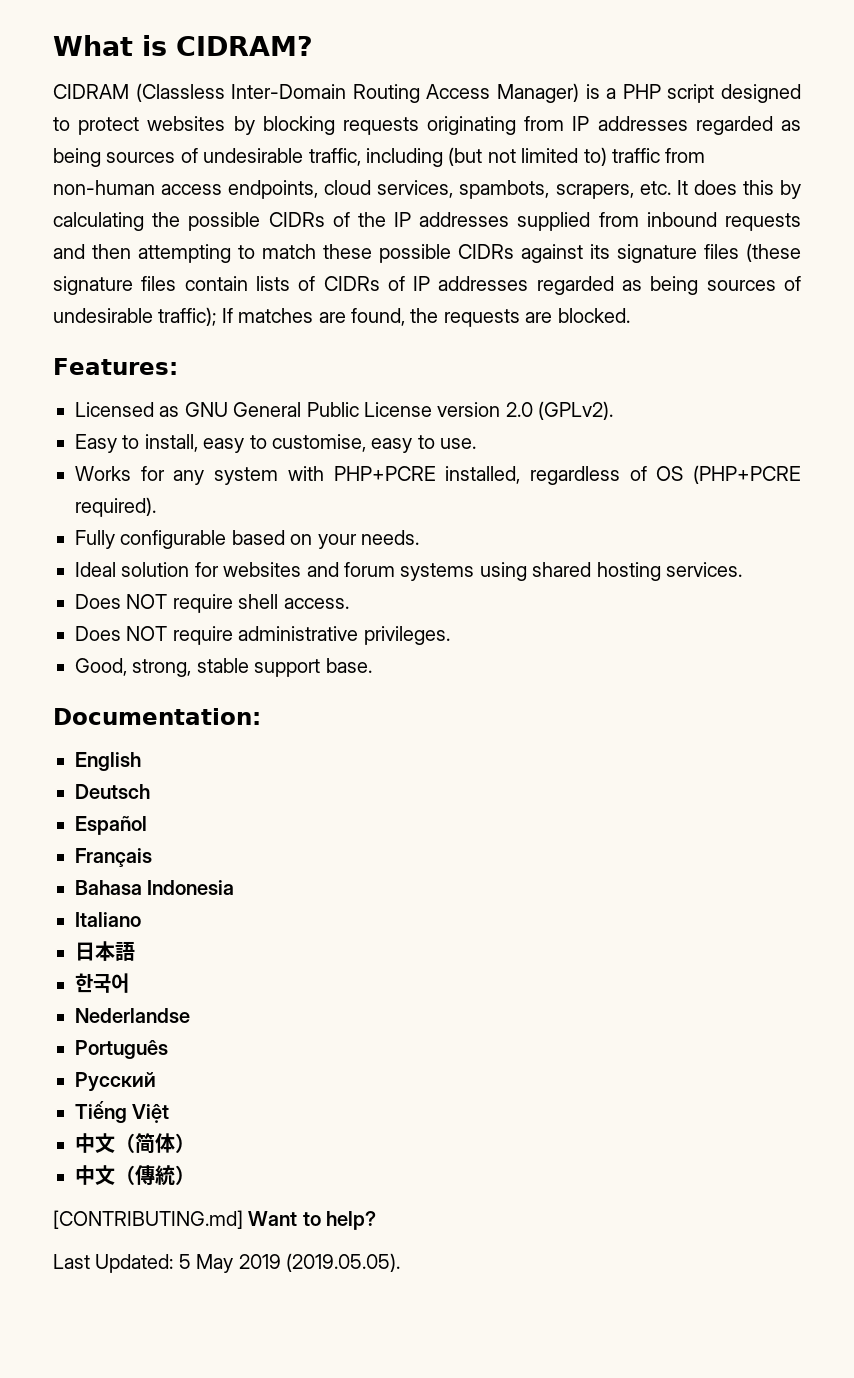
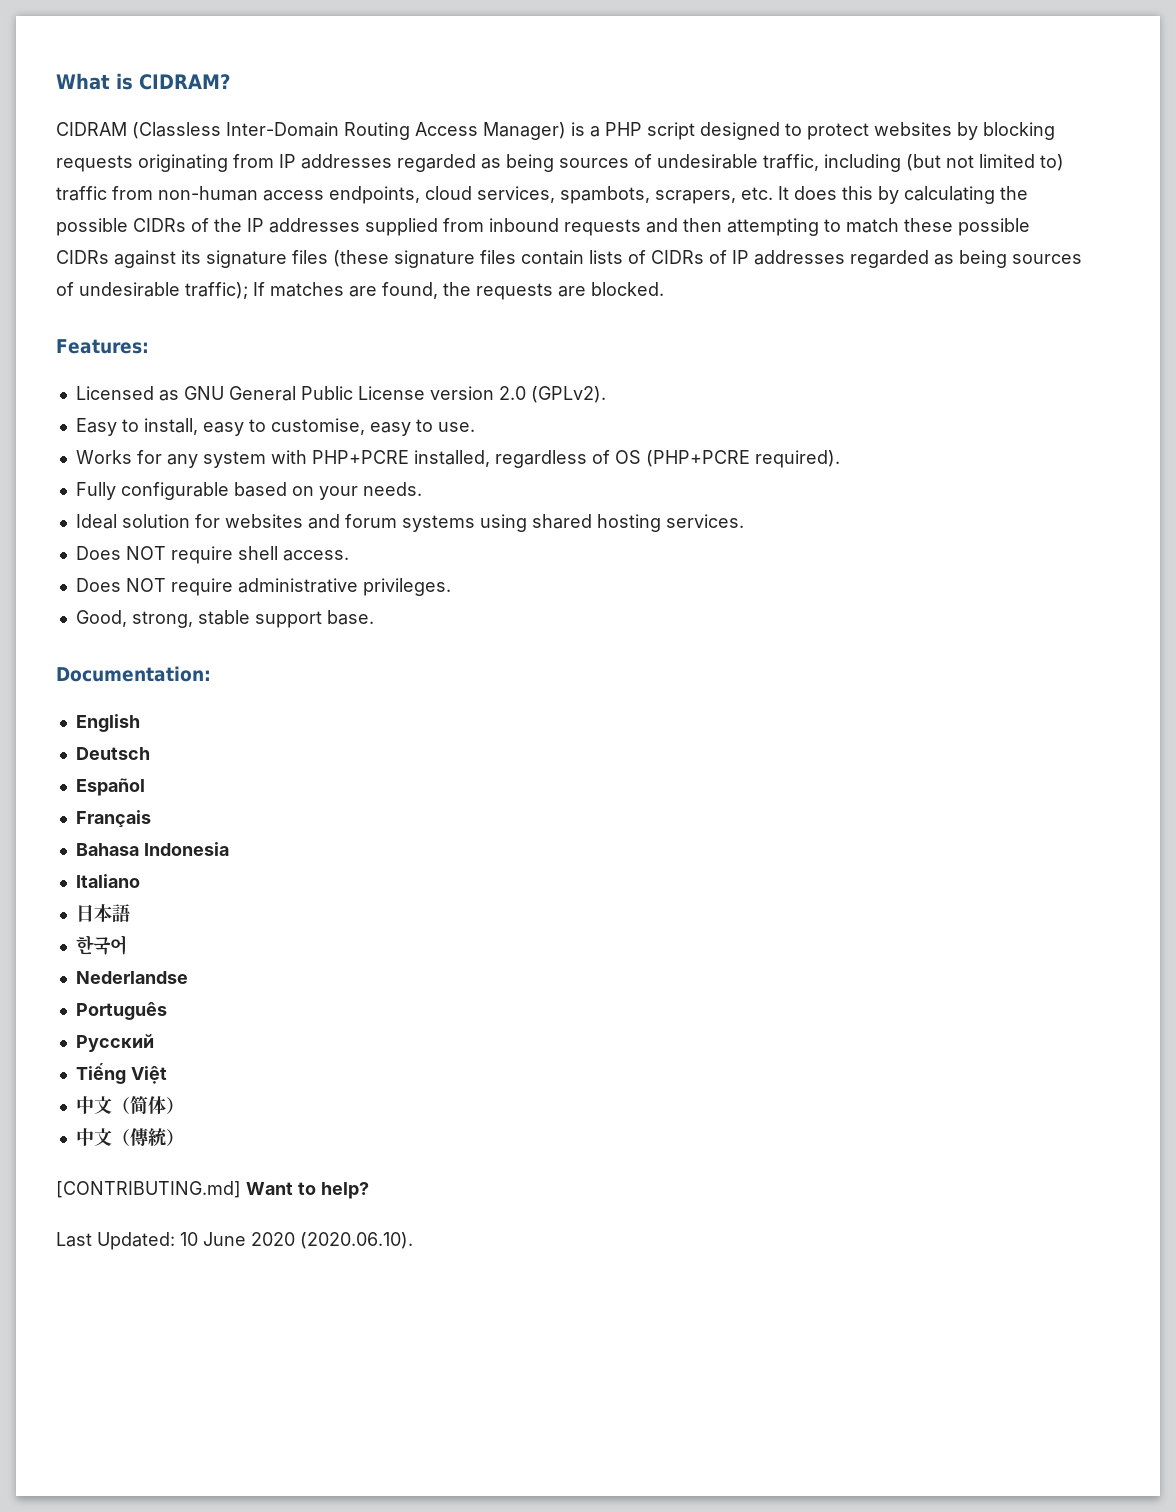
[178,1253,400,1273] 5 May 2019 (2019.05.05). -> [180,1232,413,1249] 10 June 2020 (2020.06.10).

